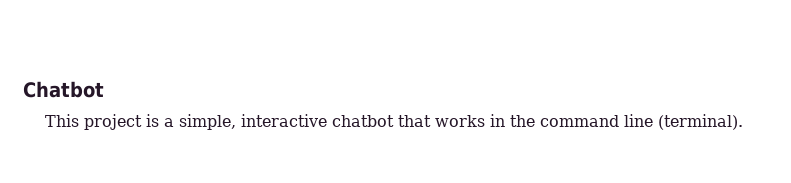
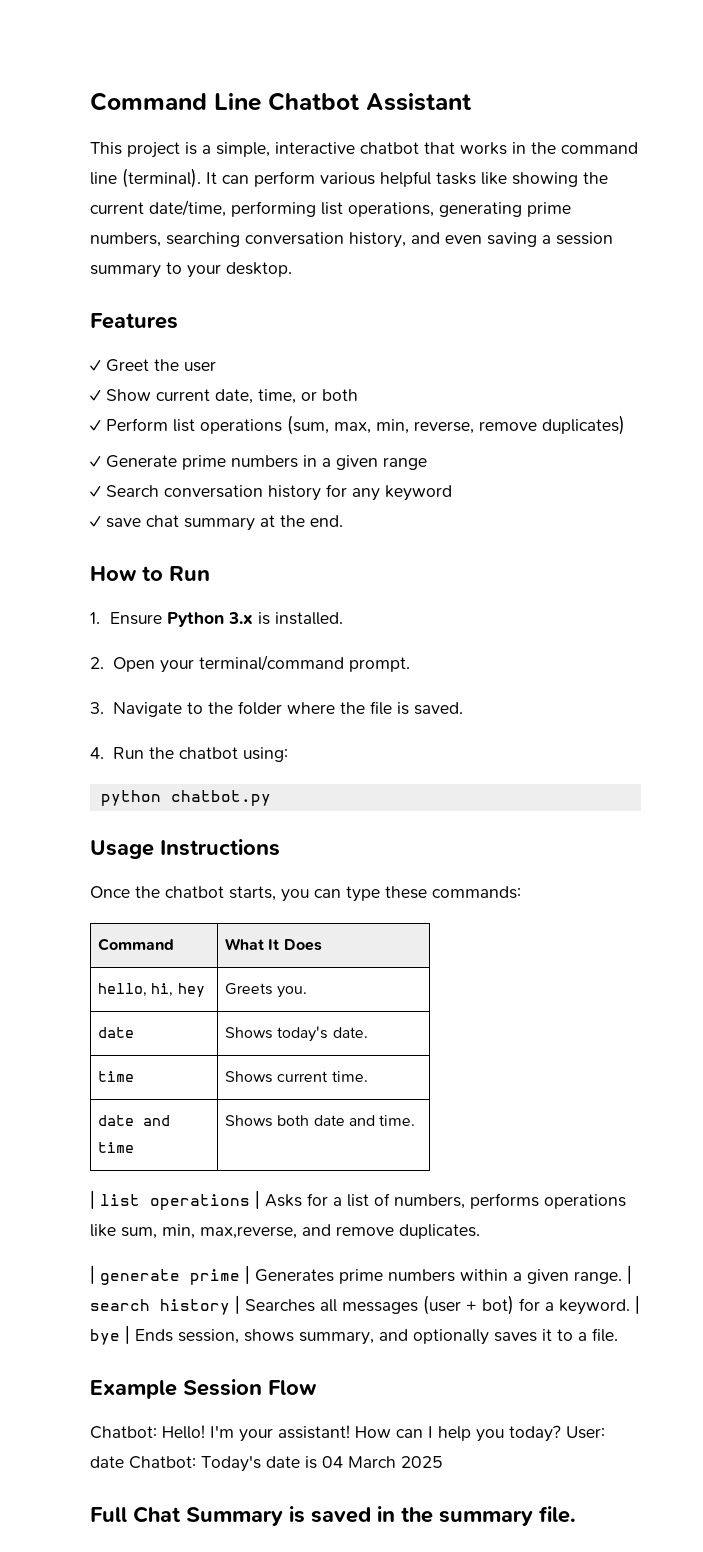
(23, 89) none -> [90,92,261,111] Command Line
(104, 89) none -> [366,93,472,111] Assistant
(743, 122) none -> [206,171,608,187] [90,200,571,217] [90,232,613,248] [90,262,292,278] [90,313,178,329] [90,359,216,372] [90,389,358,404] [90,415,625,435] [90,455,427,470] [90,484,452,501] [90,515,343,531] [90,566,210,581] [90,612,344,627] [90,655,410,673] [90,701,463,717] [90,747,288,762] [100,790,271,806] [90,839,280,859] [90,886,521,902] [97,938,174,951] [224,938,322,951] [97,983,205,997] [224,983,308,998] [97,1027,134,1038] [224,1026,368,1042] [97,1071,134,1082] [224,1071,368,1083] [97,1115,170,1126] [97,1142,134,1153] [224,1115,416,1127] [90,1190,626,1210] [90,1224,480,1239] [90,1265,632,1285] [90,1295,640,1315] [90,1325,618,1345] [90,1379,317,1399] [90,1425,605,1442] [90,1455,443,1472] [90,1506,576,1526] It can perform various helpful tasks like showing the current date/time, performing list operations, generating prime numbers, searching conversation history, and even saving a session summary to your desktop. // Features // ✓ Greet the user // ✓ Show current date, time, or both // ✓ Perform list operations (sum, max, min, reverse, remove duplicates) // ✓ Generate prime numbers in a given range // ✓ Search conversation history for any keyword // ✓ save chat summary at the end. // How to Run // 1. Ensure Python 3.x is installed. // 2. Open your terminal/command prompt. // 3. Navigate to the folder where the file is saved. // 4. Run the chatbot using: // python chatbot.py // Usage Instructions // Once the chatbot starts, you can type these commands: // Command | What It Does // hello, hi, hey | Greets you. // date | Shows today's date. // time | Shows current time. // date and time | Shows both date and time. // | list operations | Asks for a list of numbers, performs operations like sum, min, max,reverse, and remove duplicates. // | generate prime | Generates prime numbers within a given range. | search history | Searches all messages (user + bot) for a keyword. | bye | Ends session, shows summary, and optionally saves it to a file. // Example Session Flow // Chatbot: Hello! I'm your assistant! How can I help you today? User: date Chatbot: Today's date is 04 March 2025 // Full Chat Summary is saved in the summary file.

